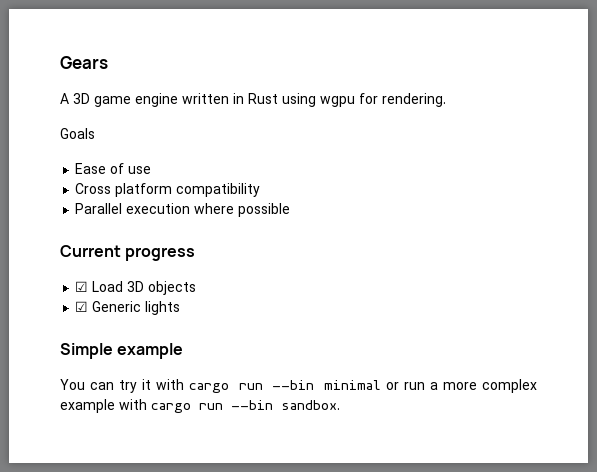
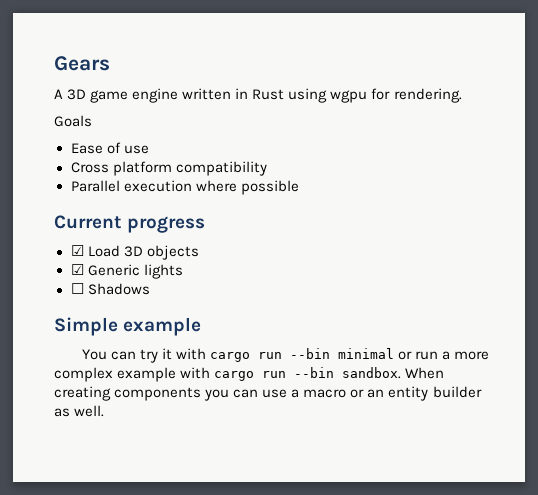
(181, 308) none -> [70,283,150,295] // ☐ Shadows
(340, 405) none -> [405,367,445,379] [54,386,482,401] [54,405,105,417] When creating components you can use a macro or an entity builder as well.

